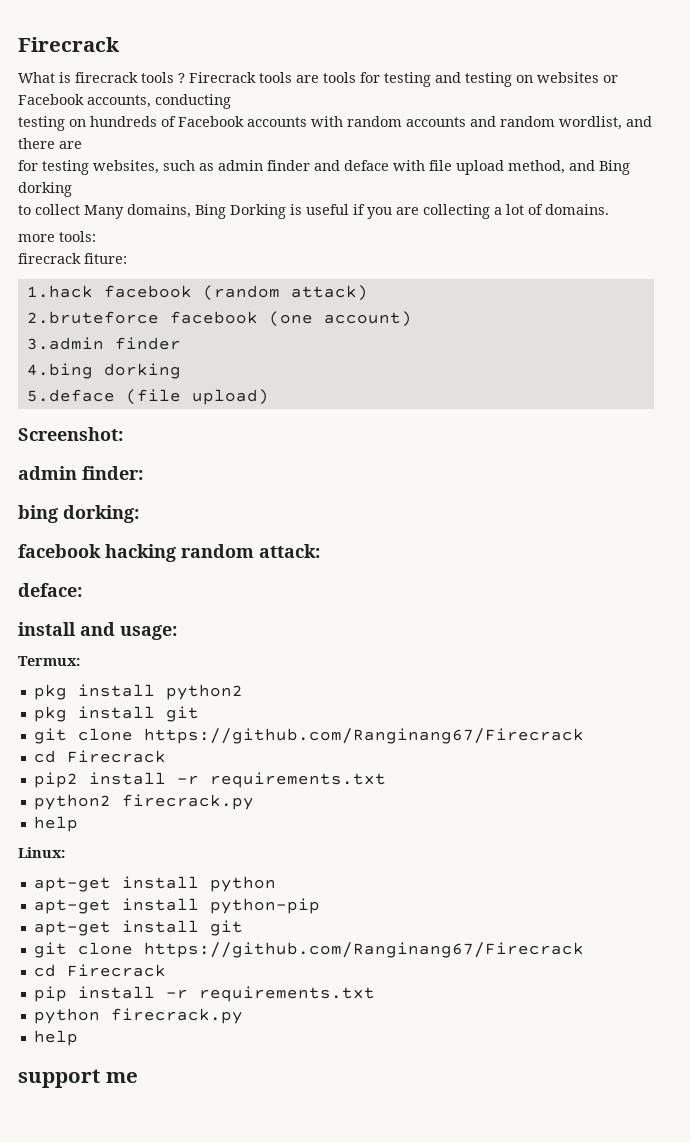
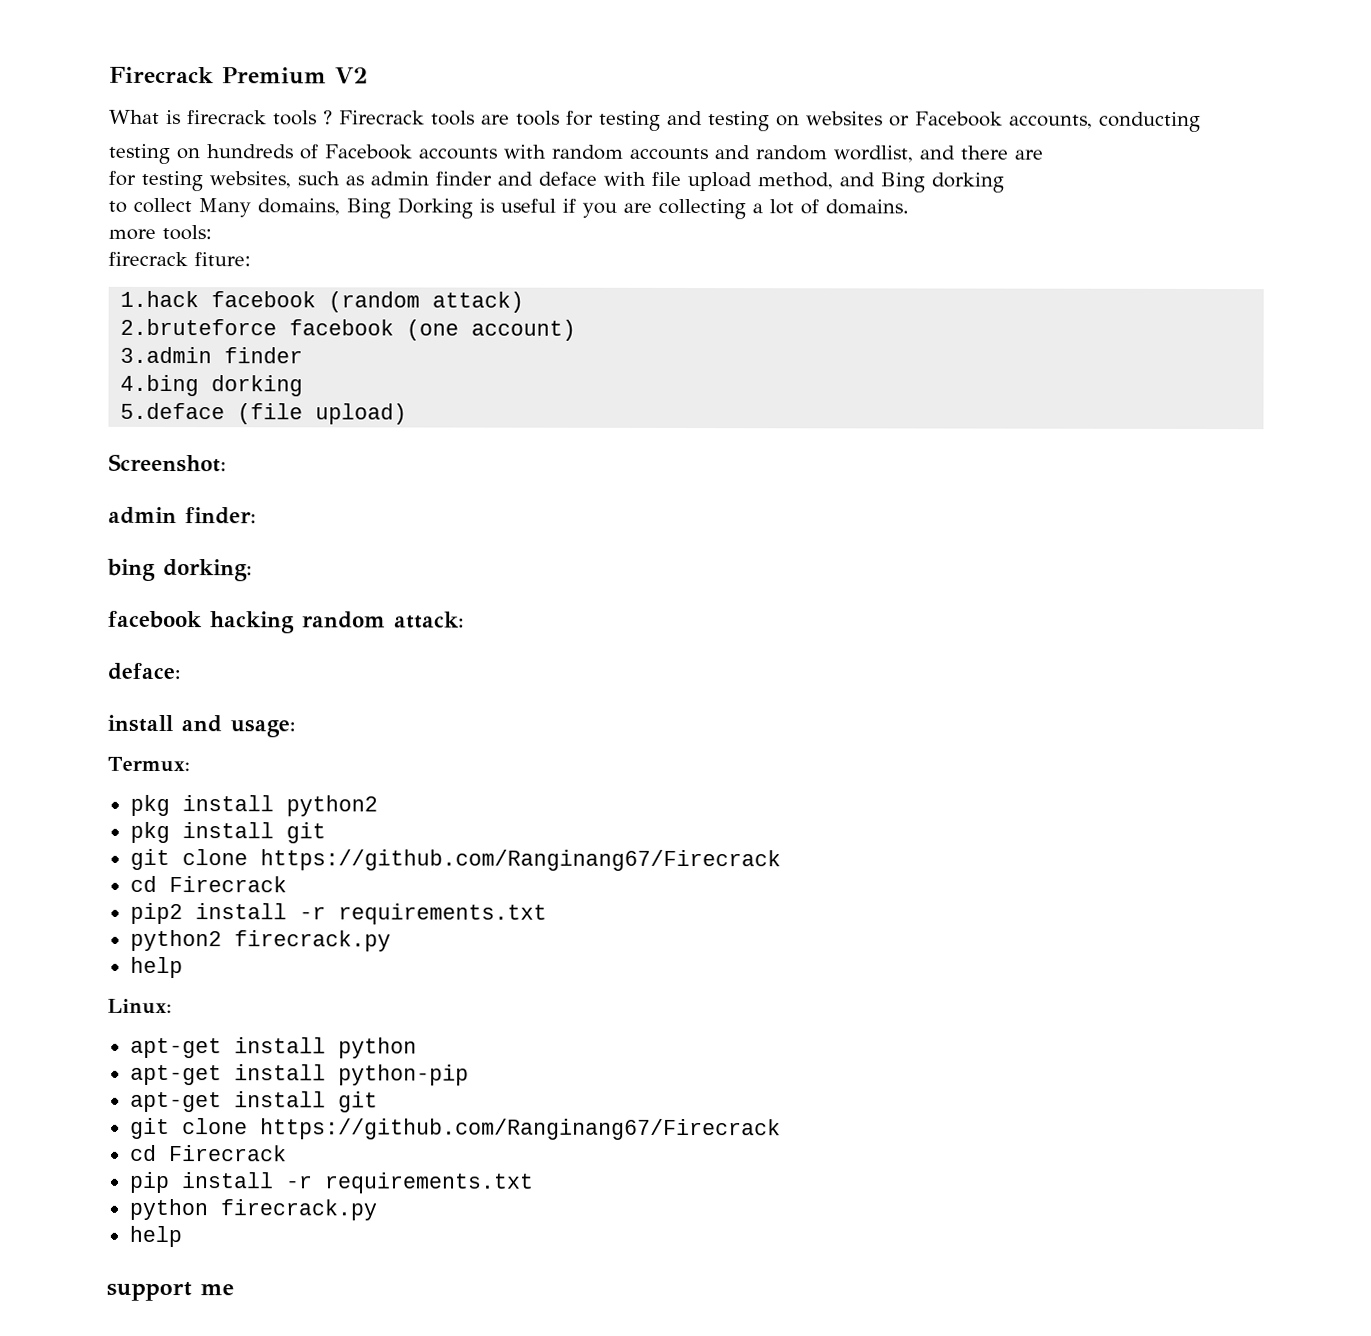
[18,37,120,52] Firecrack -> [109,66,368,85] Firecrack Premium V2

